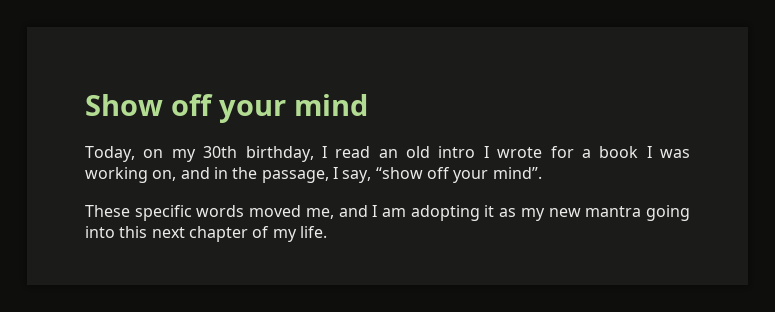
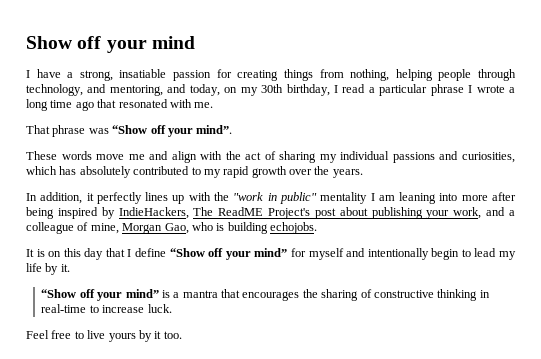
[85,146,135,162] Today, -> [26,69,517,81] [26,84,220,96] I have a strong, insatiable passion for creating things from nothing, helping people through technology, and mentoring, and today,
[378,146,690,158] [85,167,542,183] [85,205,691,221] [85,226,327,242] an old intro I wrote for a book I was working on, and in the passage, I say, “show off your mind”. // These specific words moved me, and I am adopting it as my new mantra going into this next chapter of my life. -> [368,84,515,96] [26,99,214,111] [26,125,233,137] [26,151,516,163] [26,166,363,178] [26,192,516,204] [26,207,516,219] [26,222,317,234] [26,248,516,260] [26,263,70,275] [41,289,490,301] [41,304,172,313] [26,330,182,342] a particular phrase I wrote a long time ago that resonated with me. // That phrase was “Show off your mind”. // These words move me and align with the act of sharing my individual passions and curiosities, which has absolutely contributed to my rapid growth over the years. // In addition, it perfectly lines up with the "work in public" mentality I am leaning into more after being inspired by IndieHackers, The ReadME Project's post about publishing your work, and a colleague of mine, Morgan Gao, who is building echojobs. // It is on this day that I define “Show off your mind” for myself and intentionally begin to lead my life by it. // “Show off your mind” is a mantra that encourages the sharing of constructive thinking in real-time to increase luck. // Feel free to live yours by it too.

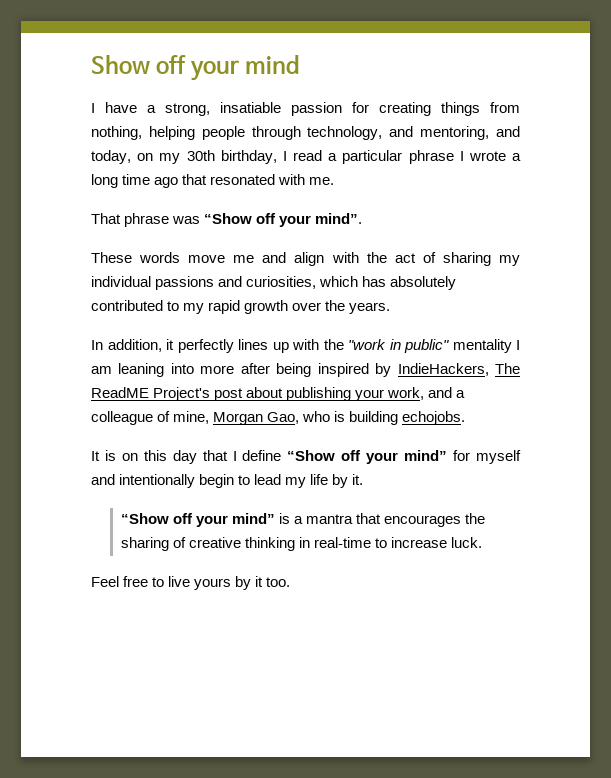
[373,290,434,298] constructive -> [188,537,241,548] creative

